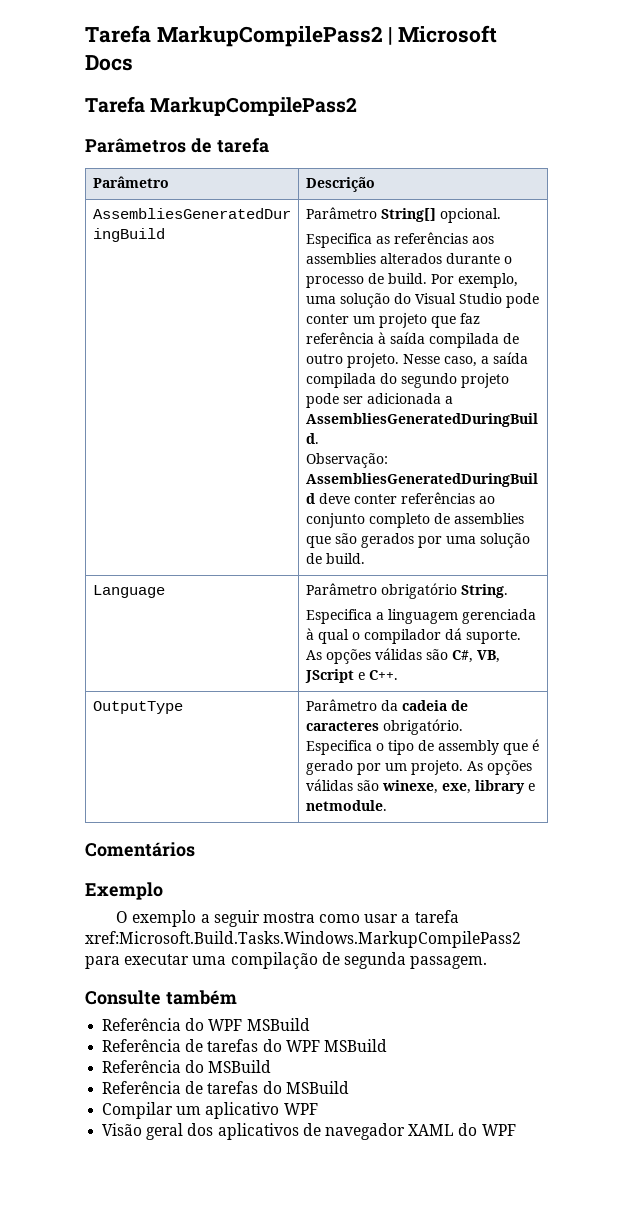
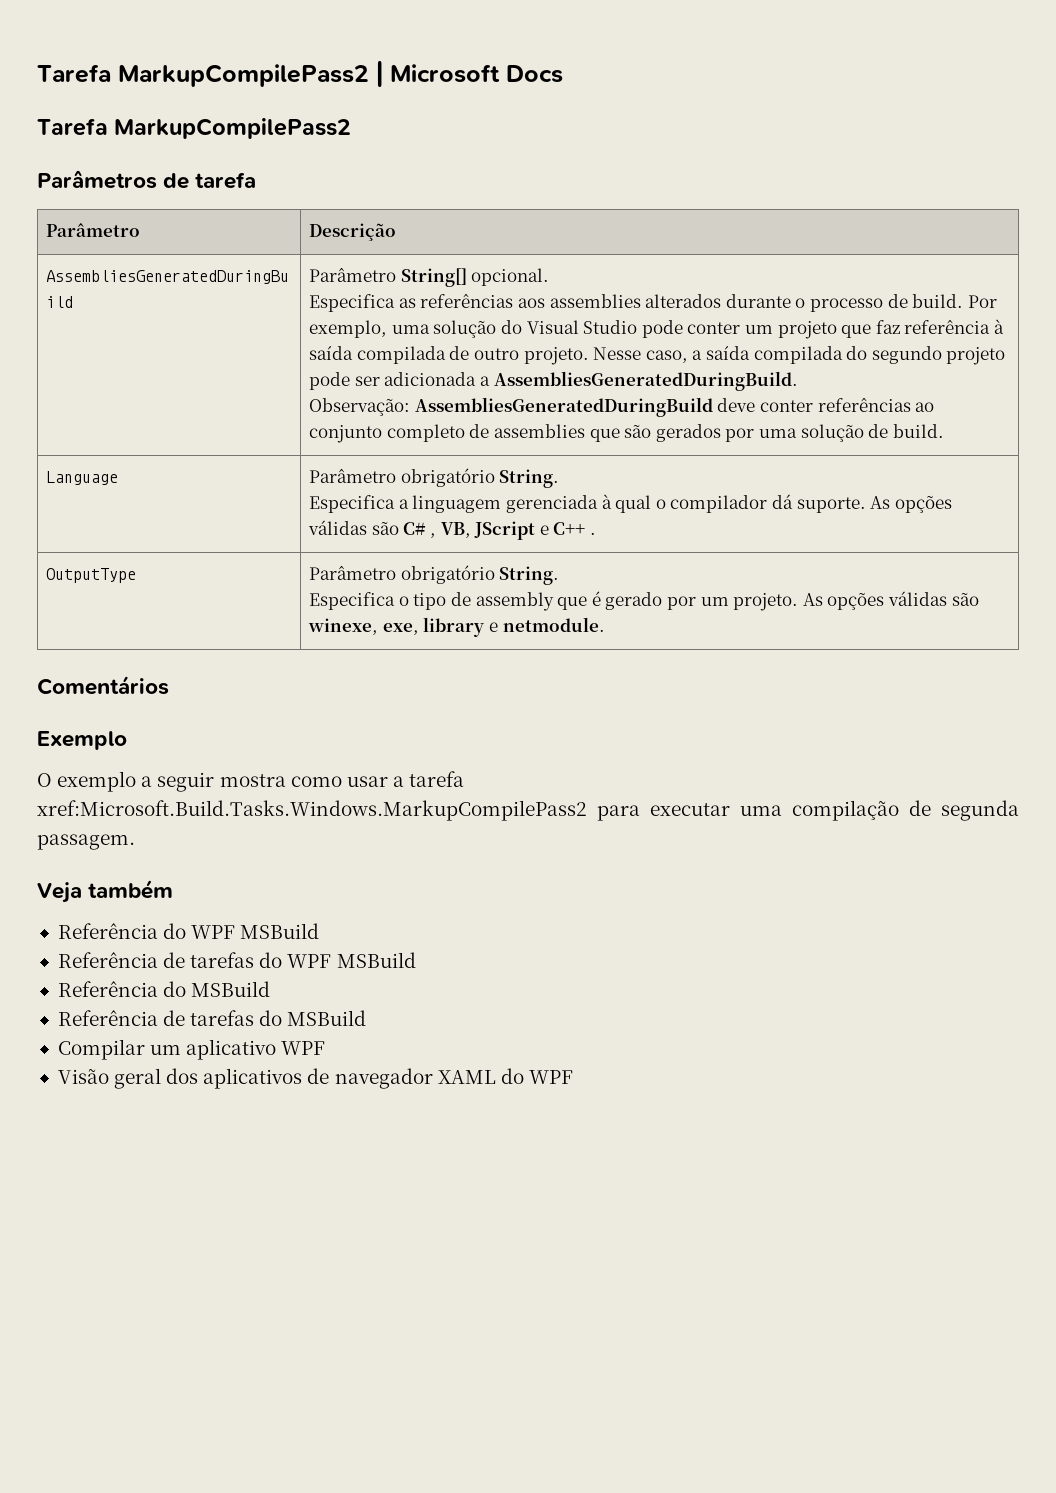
[451,650,473,663] C#, -> [403,522,437,538] C# ,
[368,670,398,680] C++. -> [553,522,597,535] C++ .
[380,700,468,711] [305,719,463,735] da cadeia de caracteres obrigatório. -> [400,565,560,585] obrigatório String.
[85,990,161,1005] Consulte -> [37,882,82,903] Veja

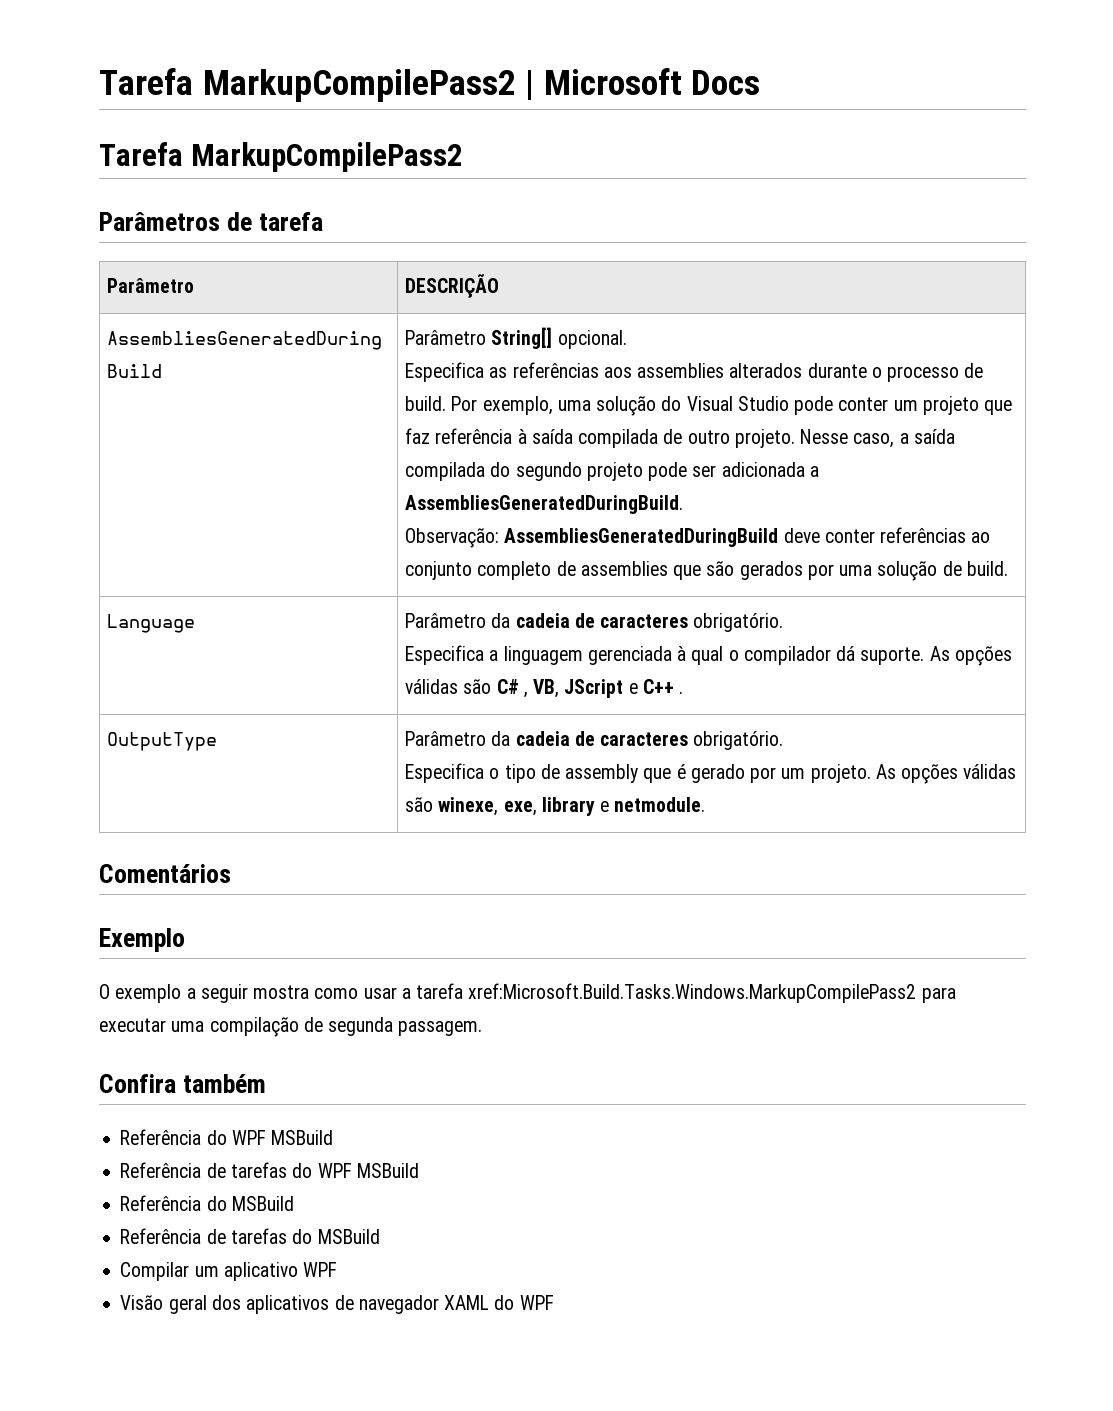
[309,223,397,241] Descrição -> [405,274,500,298] DESCRIÇÃO
[400,468,560,488] obrigatório String. -> [491,613,784,632] da cadeia de caracteres obrigatório.
[400,565,560,585] obrigatório String. -> [491,731,784,750] da cadeia de caracteres obrigatório.
[37,882,82,903] Veja -> [99,1074,176,1093] Confira

